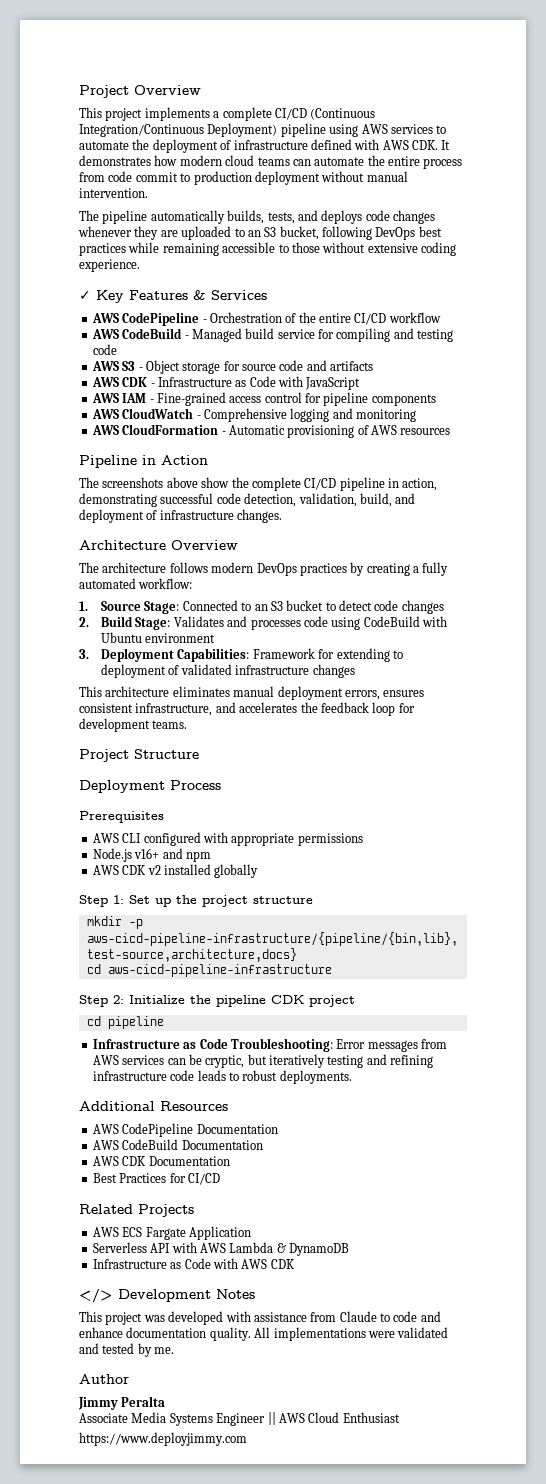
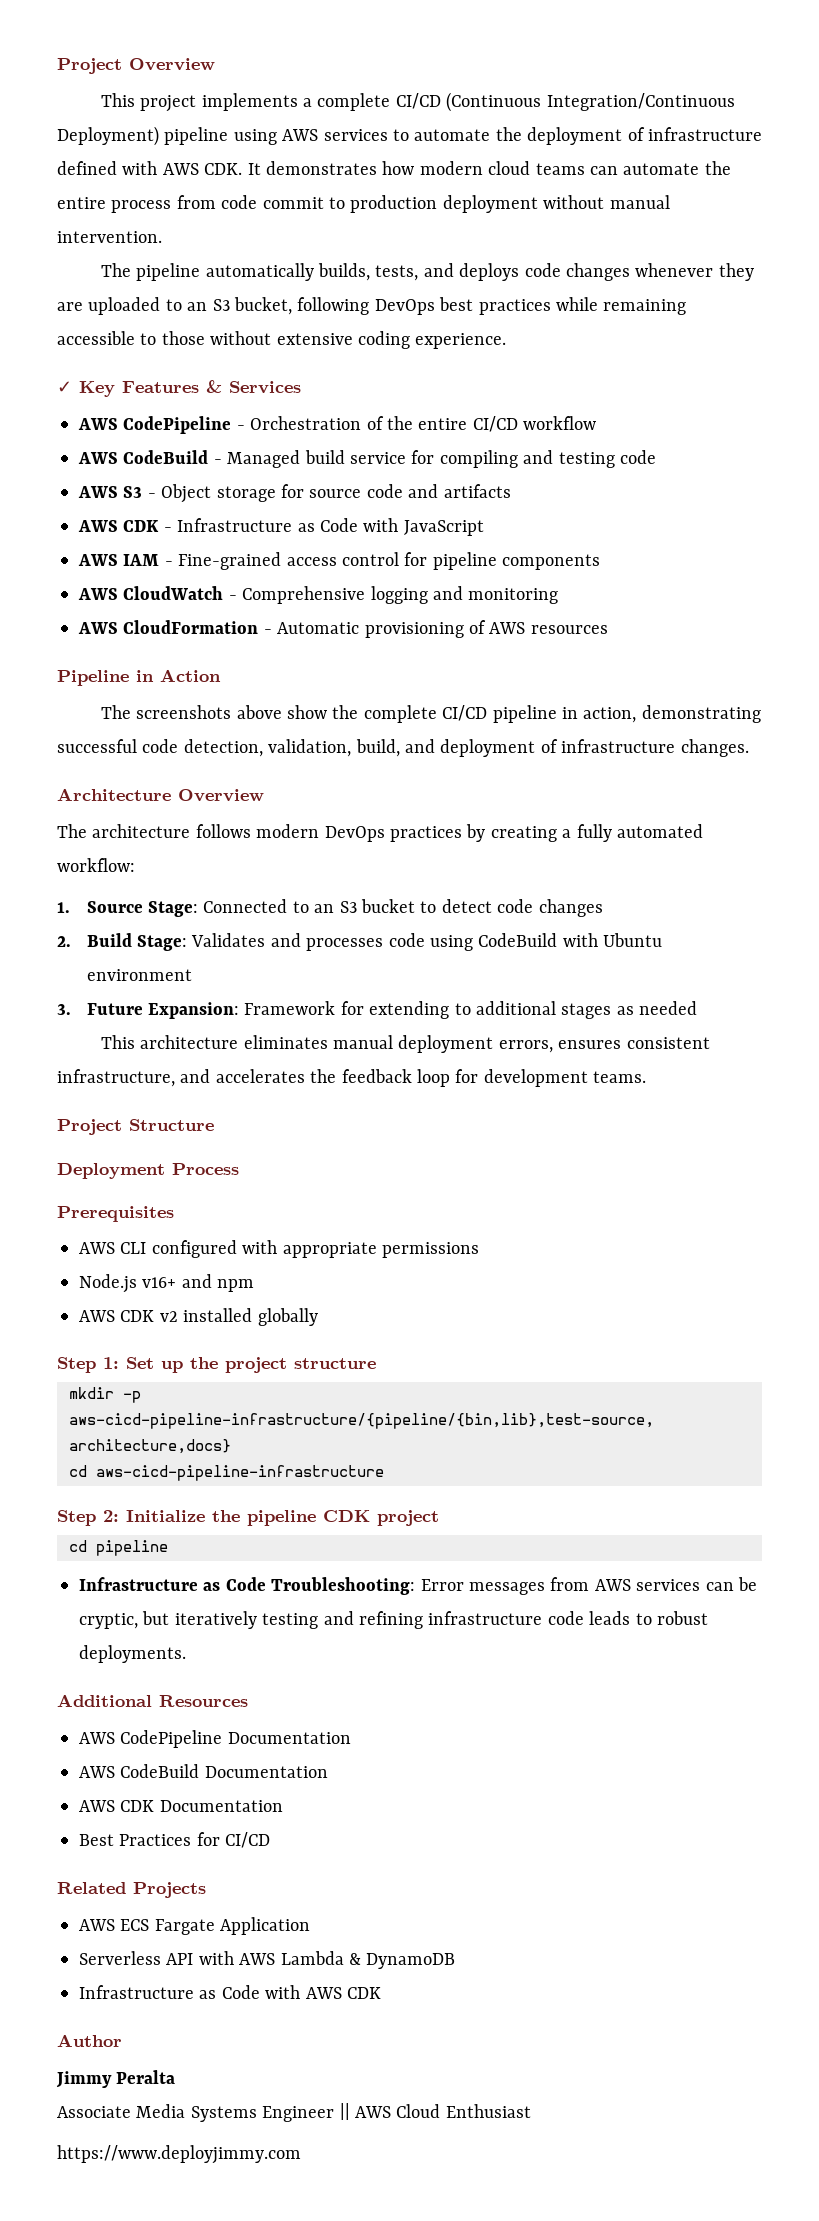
[101,648,250,662] Deployment Capabilities: -> [86,1002,239,1019] Future Expansion:
[101,664,355,678] deployment of validated infrastructure changes -> [475,1001,698,1019] additional stages as needed
[79,1289,255,1303] [79,1311,441,1325] [79,1327,449,1341] [79,1343,175,1357] // </> Development Notes // This project was developed with assistance from Claude to code and enhance documentation quality. All implementations were validated and tested by me. -> (381, 1993) none

